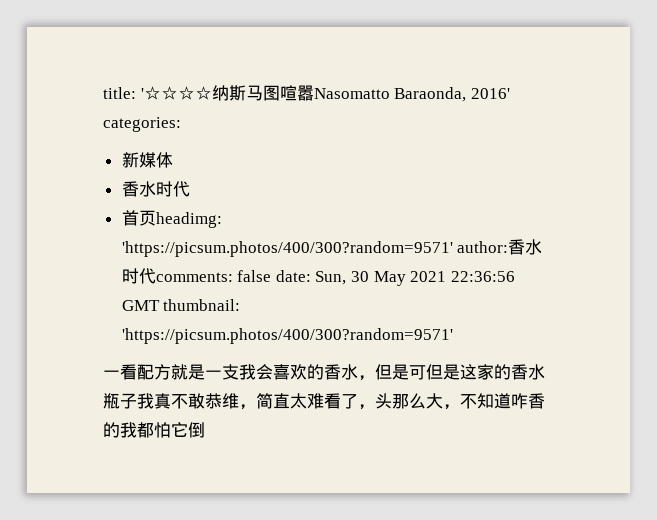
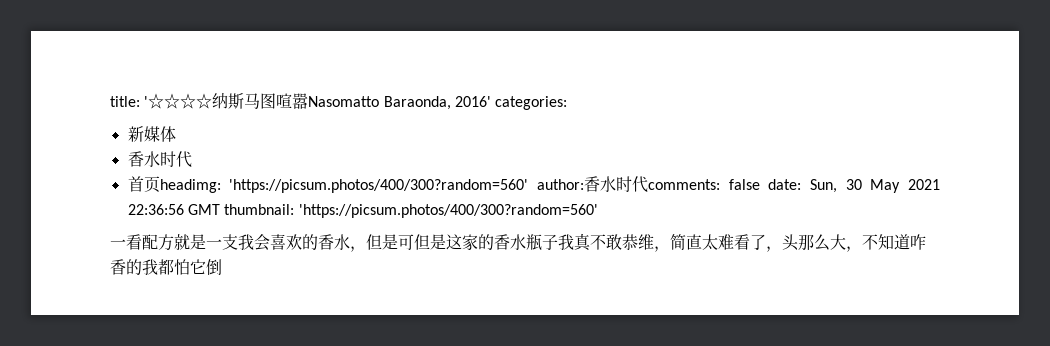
[121,241,453,257] 'https://picsum.photos/400/300?random=9571' -> [229,179,529,193] 'https://picsum.photos/400/300?random=560'
[121,328,453,344] 'https://picsum.photos/400/300?random=9571' -> [298,204,598,218] 'https://picsum.photos/400/300?random=560'

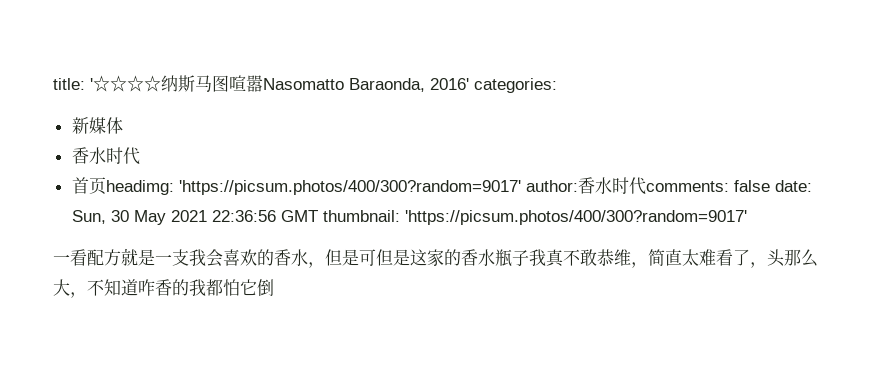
[229,179,529,193] 'https://picsum.photos/400/300?random=560' -> [178,180,521,195] 'https://picsum.photos/400/300?random=9017'
[298,204,598,218] 'https://picsum.photos/400/300?random=560' -> [404,210,747,225] 'https://picsum.photos/400/300?random=9017'

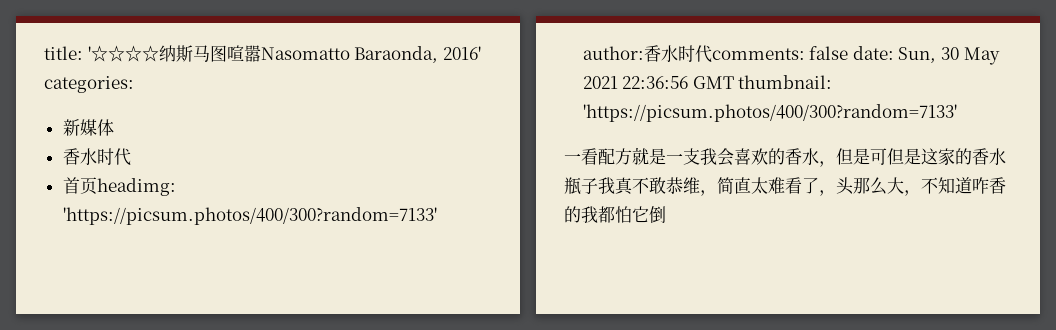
[178,180,521,195] 'https://picsum.photos/400/300?random=9017' -> [62,207,437,225] 'https://picsum.photos/400/300?random=7133'
[404,210,747,225] 'https://picsum.photos/400/300?random=9017' -> [582,104,957,122] 'https://picsum.photos/400/300?random=7133'

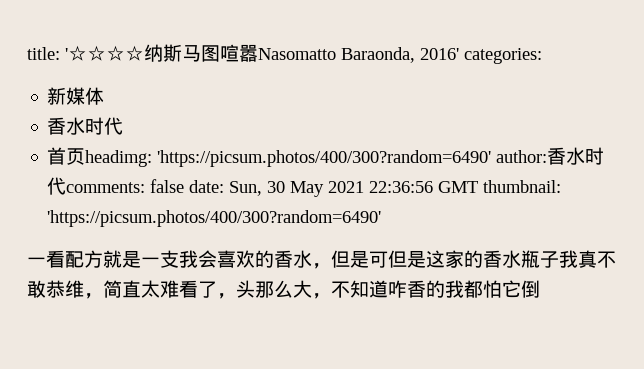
[62,207,437,225] 'https://picsum.photos/400/300?random=7133' -> [157,150,492,167] 'https://picsum.photos/400/300?random=6490'
[582,104,957,122] 'https://picsum.photos/400/300?random=7133' -> [47,210,382,227] 'https://picsum.photos/400/300?random=6490'

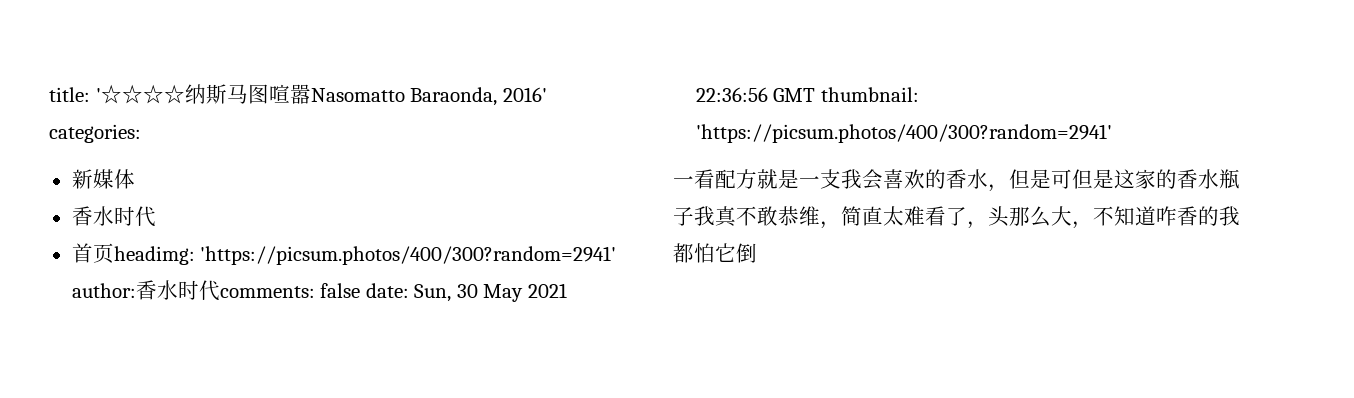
[157,150,492,167] 'https://picsum.photos/400/300?random=6490' -> [200,246,617,265] 'https://picsum.photos/400/300?random=2941'
[47,210,382,227] 'https://picsum.photos/400/300?random=6490' -> [695,124,1112,143] 'https://picsum.photos/400/300?random=2941'

